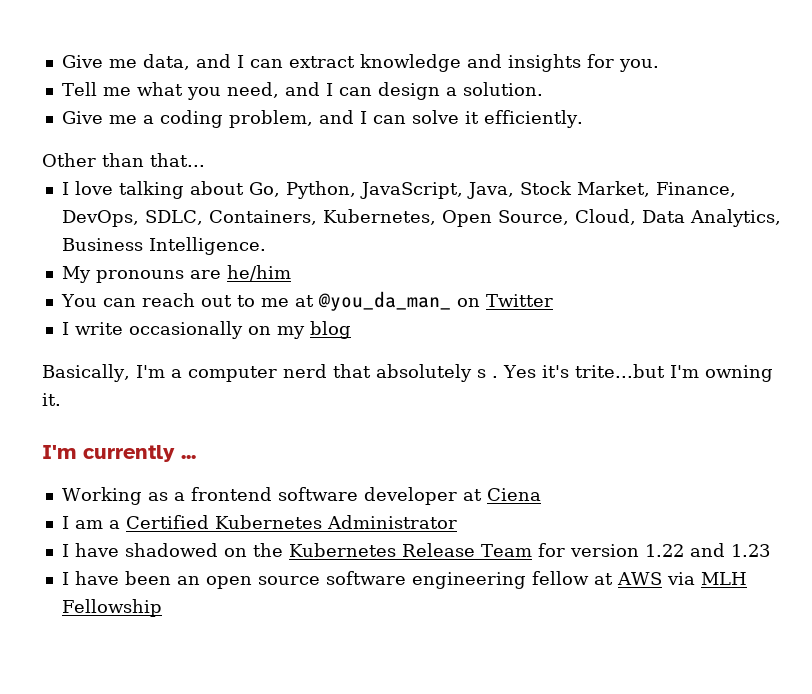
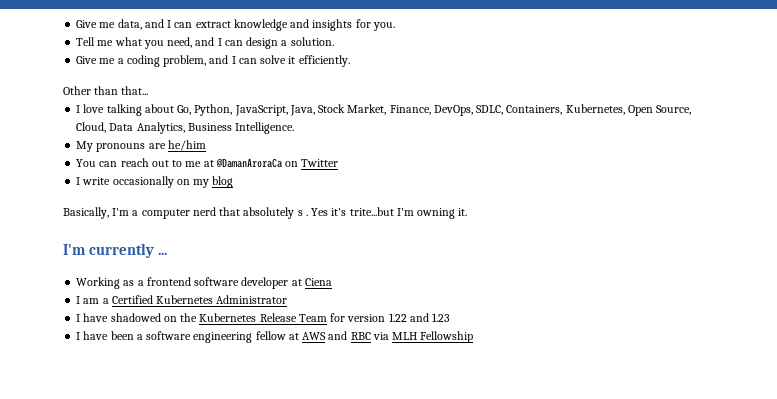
[317,291,451,311] @you_da_man_ -> [215,158,282,168] @DamanAroraCa
[176,576,320,589] an open source -> [136,334,143,340] a
(662, 578) none -> [328,331,371,340] and RBC

